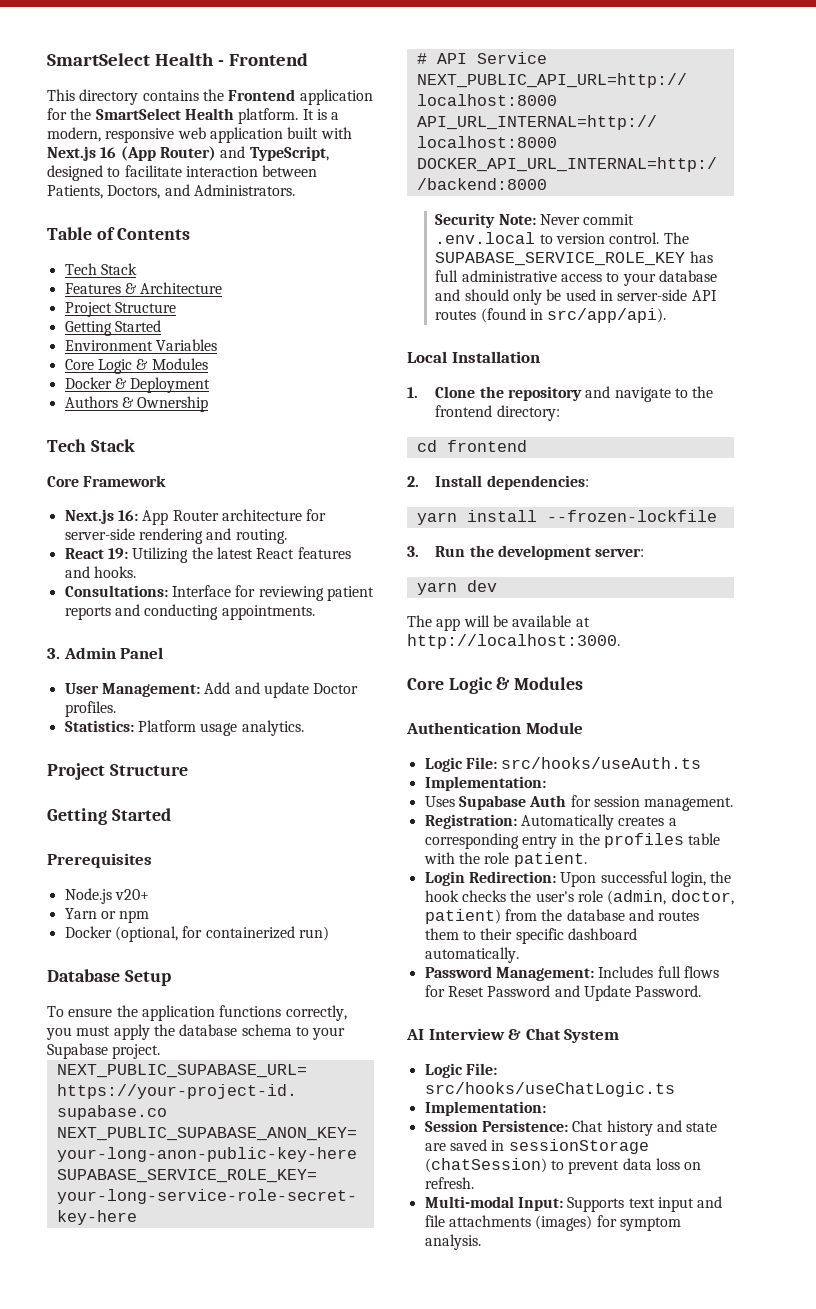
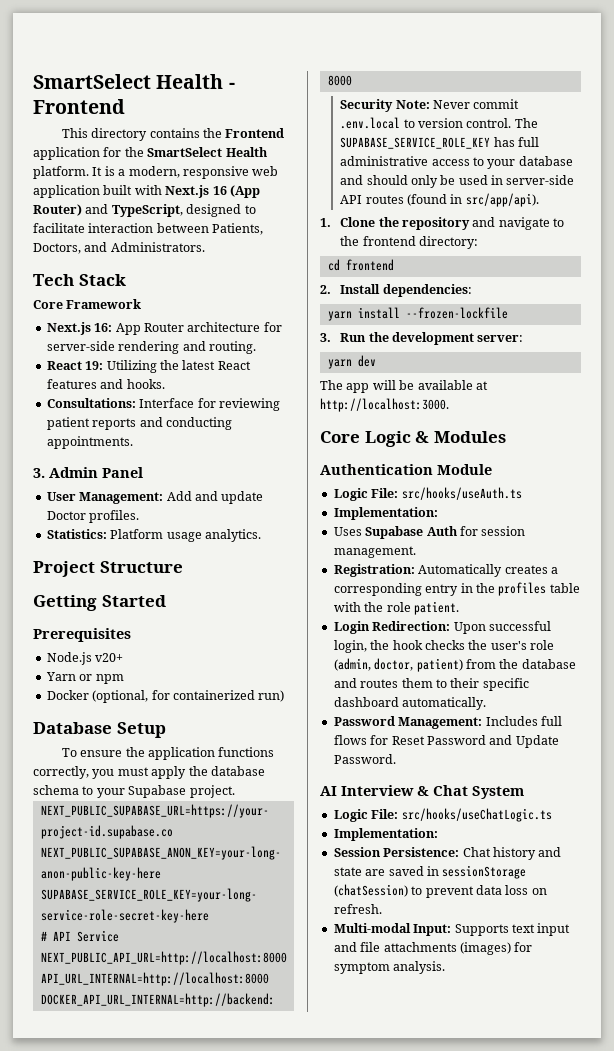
[47,227,191,240] [64,263,137,275] [64,282,223,294] [64,302,176,317] [64,320,161,336] [64,339,217,351] [64,358,208,374] [64,377,211,393] [64,396,209,412] // Table of Contents // Tech Stack // Features & Architecture // Project Structure // Getting Started // Environment Variables // Core Logic & Modules // Docker & Deployment // Authors & Ownership -> (205, 247) none
[407,351,540,363] // Local Installation -> (539, 200) none

